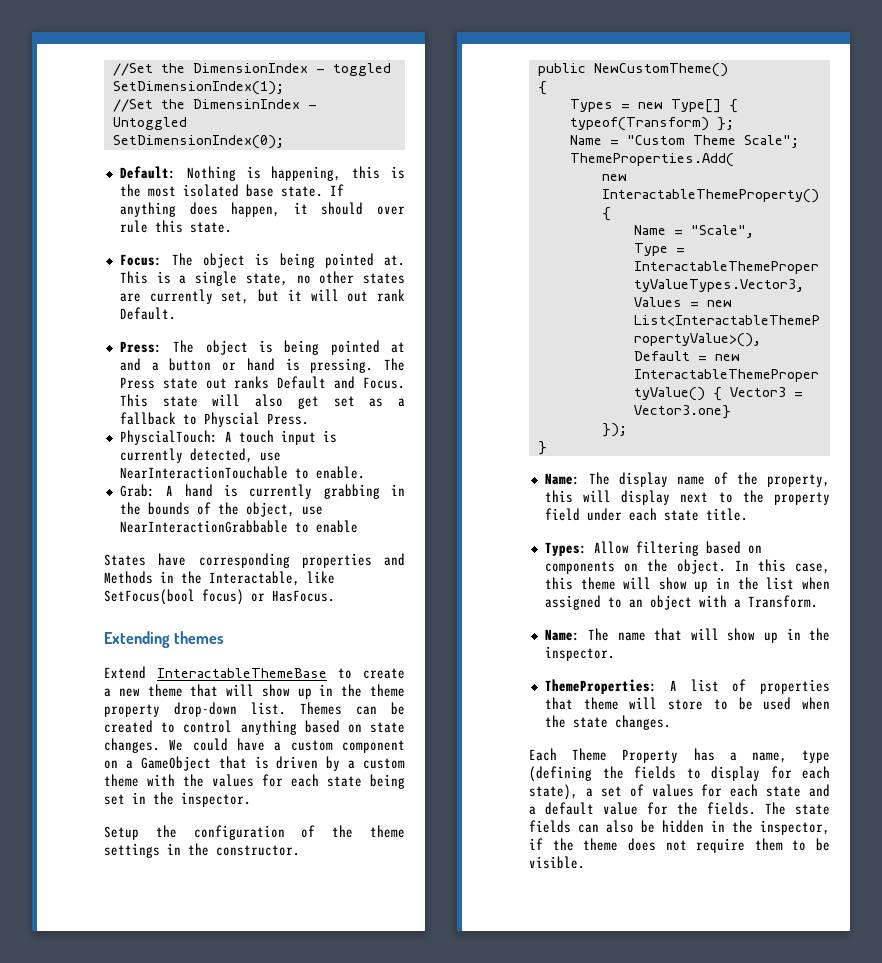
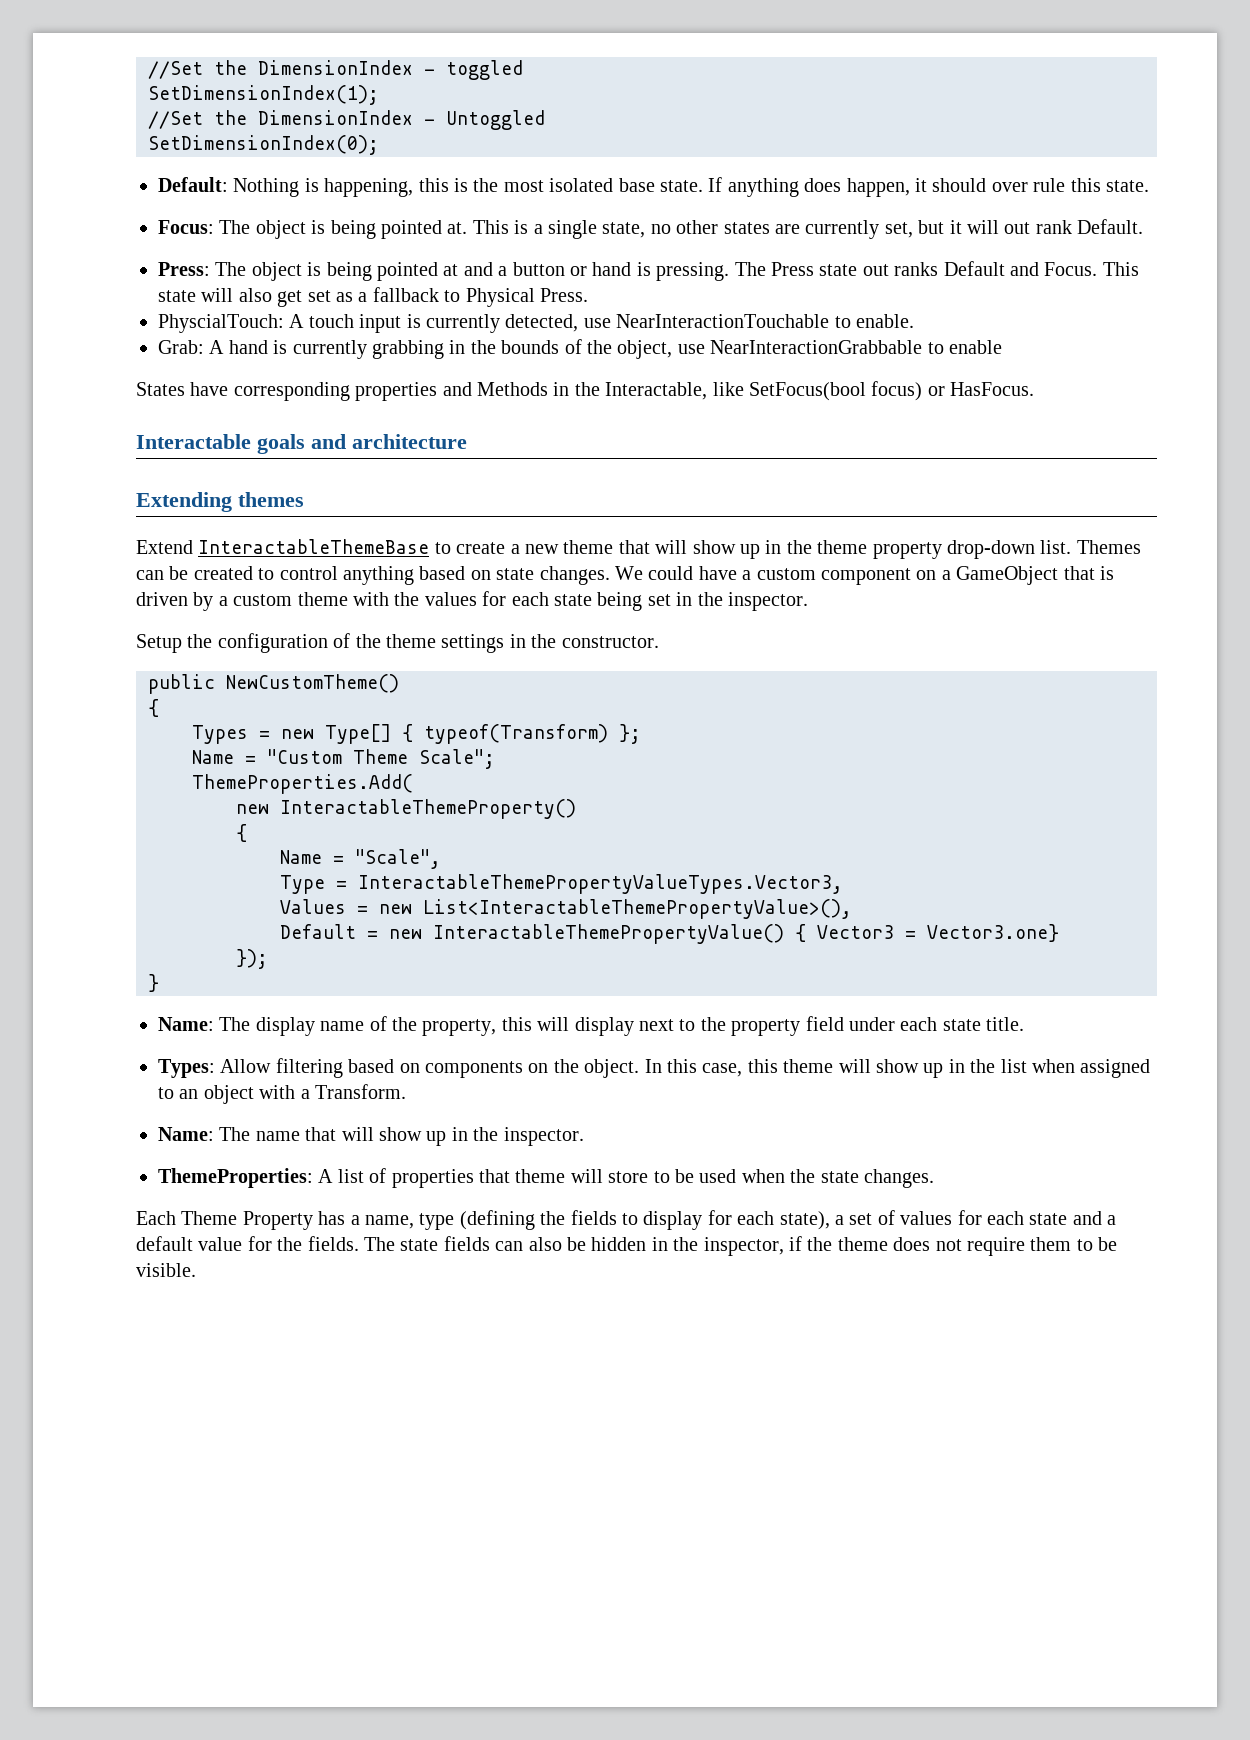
[192,99,300,109] DimensinIndex -> [258,110,413,125] DimensionIndex
[203,412,260,427] Physcial -> [465,288,535,307] Physical
(335, 596) none -> [136,434,467,454] // Interactable goals and architecture

